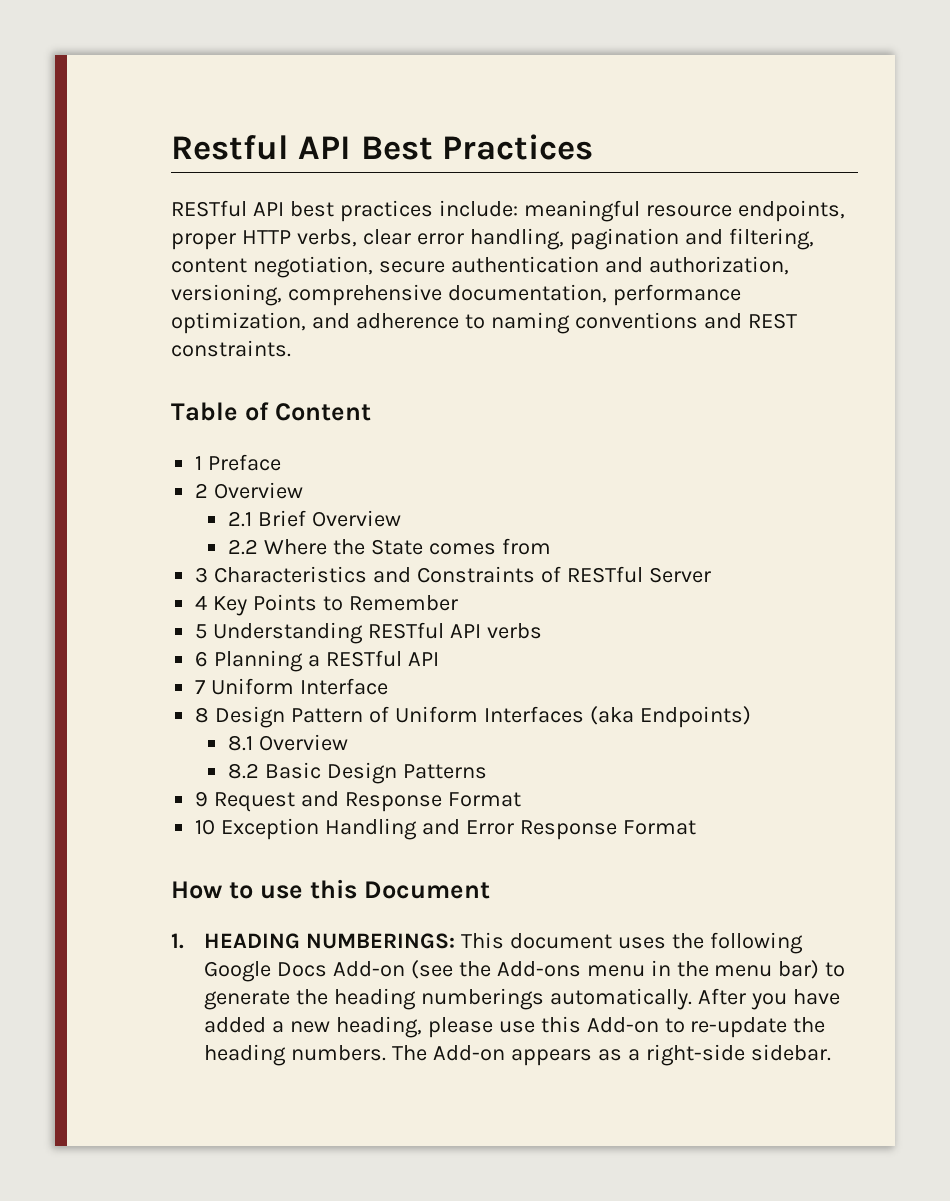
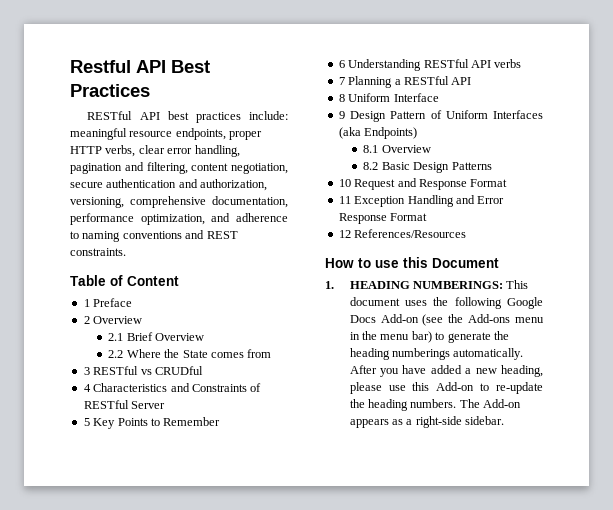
(209, 575) none -> [93,366,203,375] [83,384,91,392] RESTful vs CRUDful // 4
[195,595,208,610] 4 -> [83,418,90,426] 5
[195,624,208,639] 5 -> [338,60,345,68] 6
[195,651,209,667] 6 -> [338,77,345,85] 7
[195,680,206,694] 7 -> [338,94,345,102] 8
[195,707,210,723] 8 -> [338,111,345,119] 9
[195,791,209,807] 9 -> [338,179,351,187] 10
[195,819,216,835] 10 -> [338,196,351,204] 11
(696, 827) none -> [338,229,467,238] // 12 References/Resources

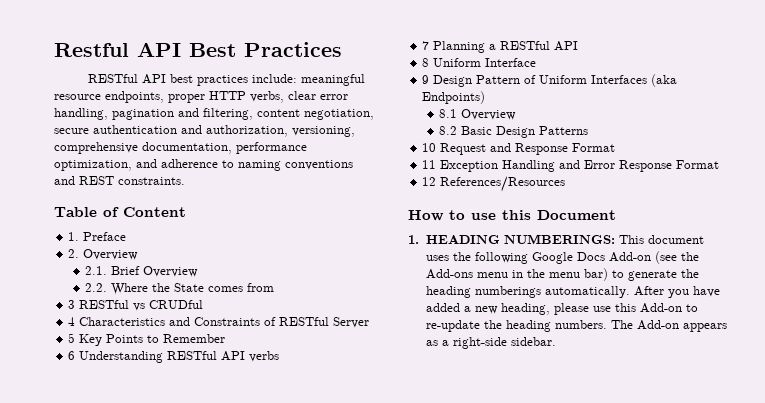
[83,299,90,307] 1 -> [68,232,80,241] 1.
[83,316,143,324] [108,333,124,341] 2 Overview // 2.1 -> [68,249,139,260] [85,266,108,275] 2. Overview // 2.1.
[108,350,124,358] 2.2 -> [85,283,108,292] 2.2.

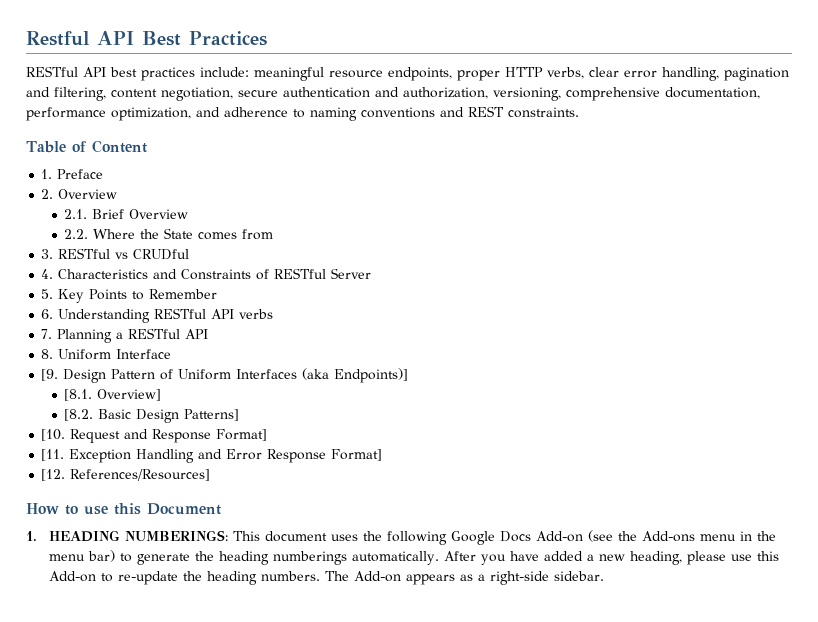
[68,300,76,309] 3 -> [41,249,54,259] 3.
[68,317,76,326] 4 -> [41,269,54,279] 4.
[68,333,76,343] 5 -> [41,289,54,299] 5.
[68,351,76,360] 6 -> [41,309,54,319] 6.
[422,41,430,50] 7 -> [41,329,53,339] 7.
[422,58,430,67] 8 -> [41,349,54,359] 8.
[422,75,430,84] 9 -> [41,369,59,381] [9.
[422,91,486,104] [439,109,517,120] [439,126,589,138] [422,143,437,152] Endpoints) // 8.1 Overview // 8.2 Basic Design Patterns // 10 -> [334,368,409,383] [64,389,162,401] [64,409,240,423] [41,429,66,441] Endpoints)] // [8.1. Overview] // [8.2. Basic Design Patterns] // [10.
[572,143,616,152] [422,160,437,169] Format // 11 -> [216,429,268,441] [41,449,65,461] Format] // [11.
[676,160,720,169] [422,176,566,192] Format // 12 References/Resources -> [331,449,383,461] [41,469,211,481] Format] // [12. References/Resources]

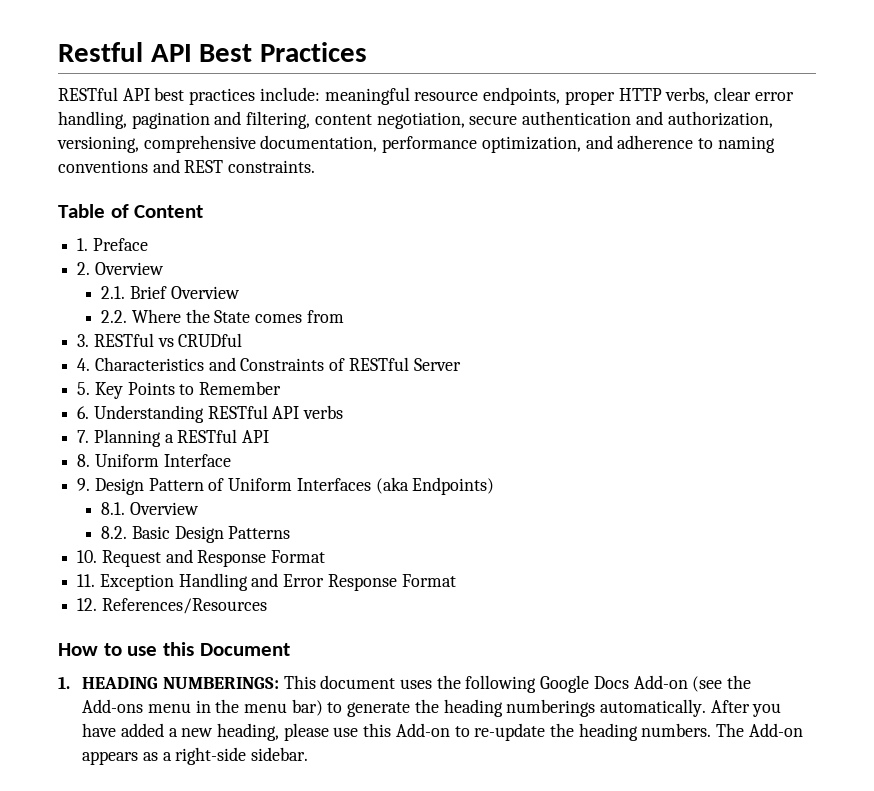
[41,369,59,381] [9. -> [77,478,91,491] 9.
[334,368,409,383] [64,389,162,401] [64,409,240,423] [41,429,66,441] Endpoints)] // [8.1. Overview] // [8.2. Basic Design Patterns] // [10. -> [412,477,495,495] [101,502,200,515] [101,526,291,543] [77,550,98,563] Endpoints) // 8.1. Overview // 8.2. Basic Design Patterns // 10.
[216,429,268,441] [41,449,65,461] Format] // [11. -> [271,550,326,563] [77,574,96,587] Format // 11.
[331,449,383,461] [41,469,211,481] Format] // [12. References/Resources] -> [401,574,456,587] [77,598,267,614] Format // 12. References/Resources

